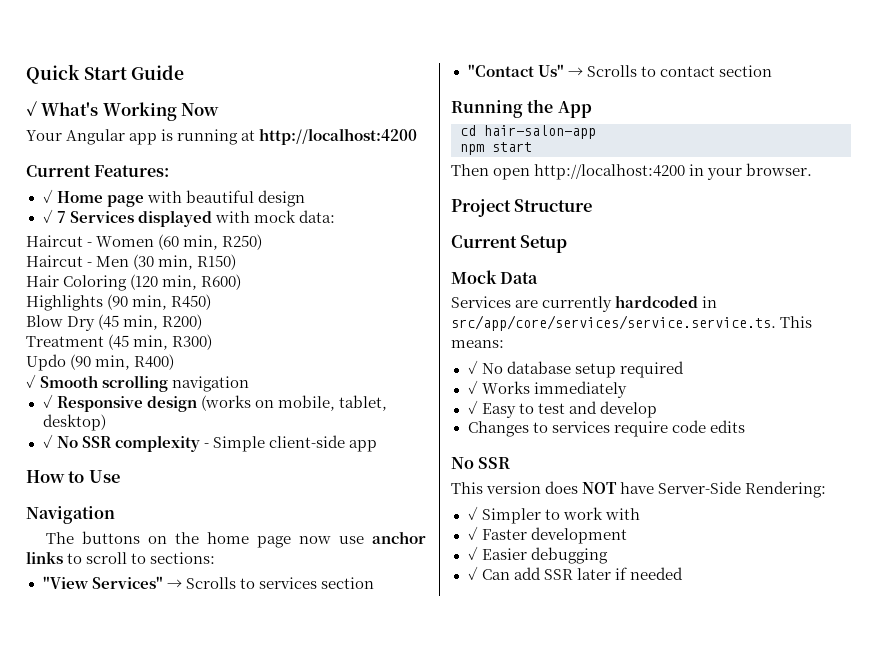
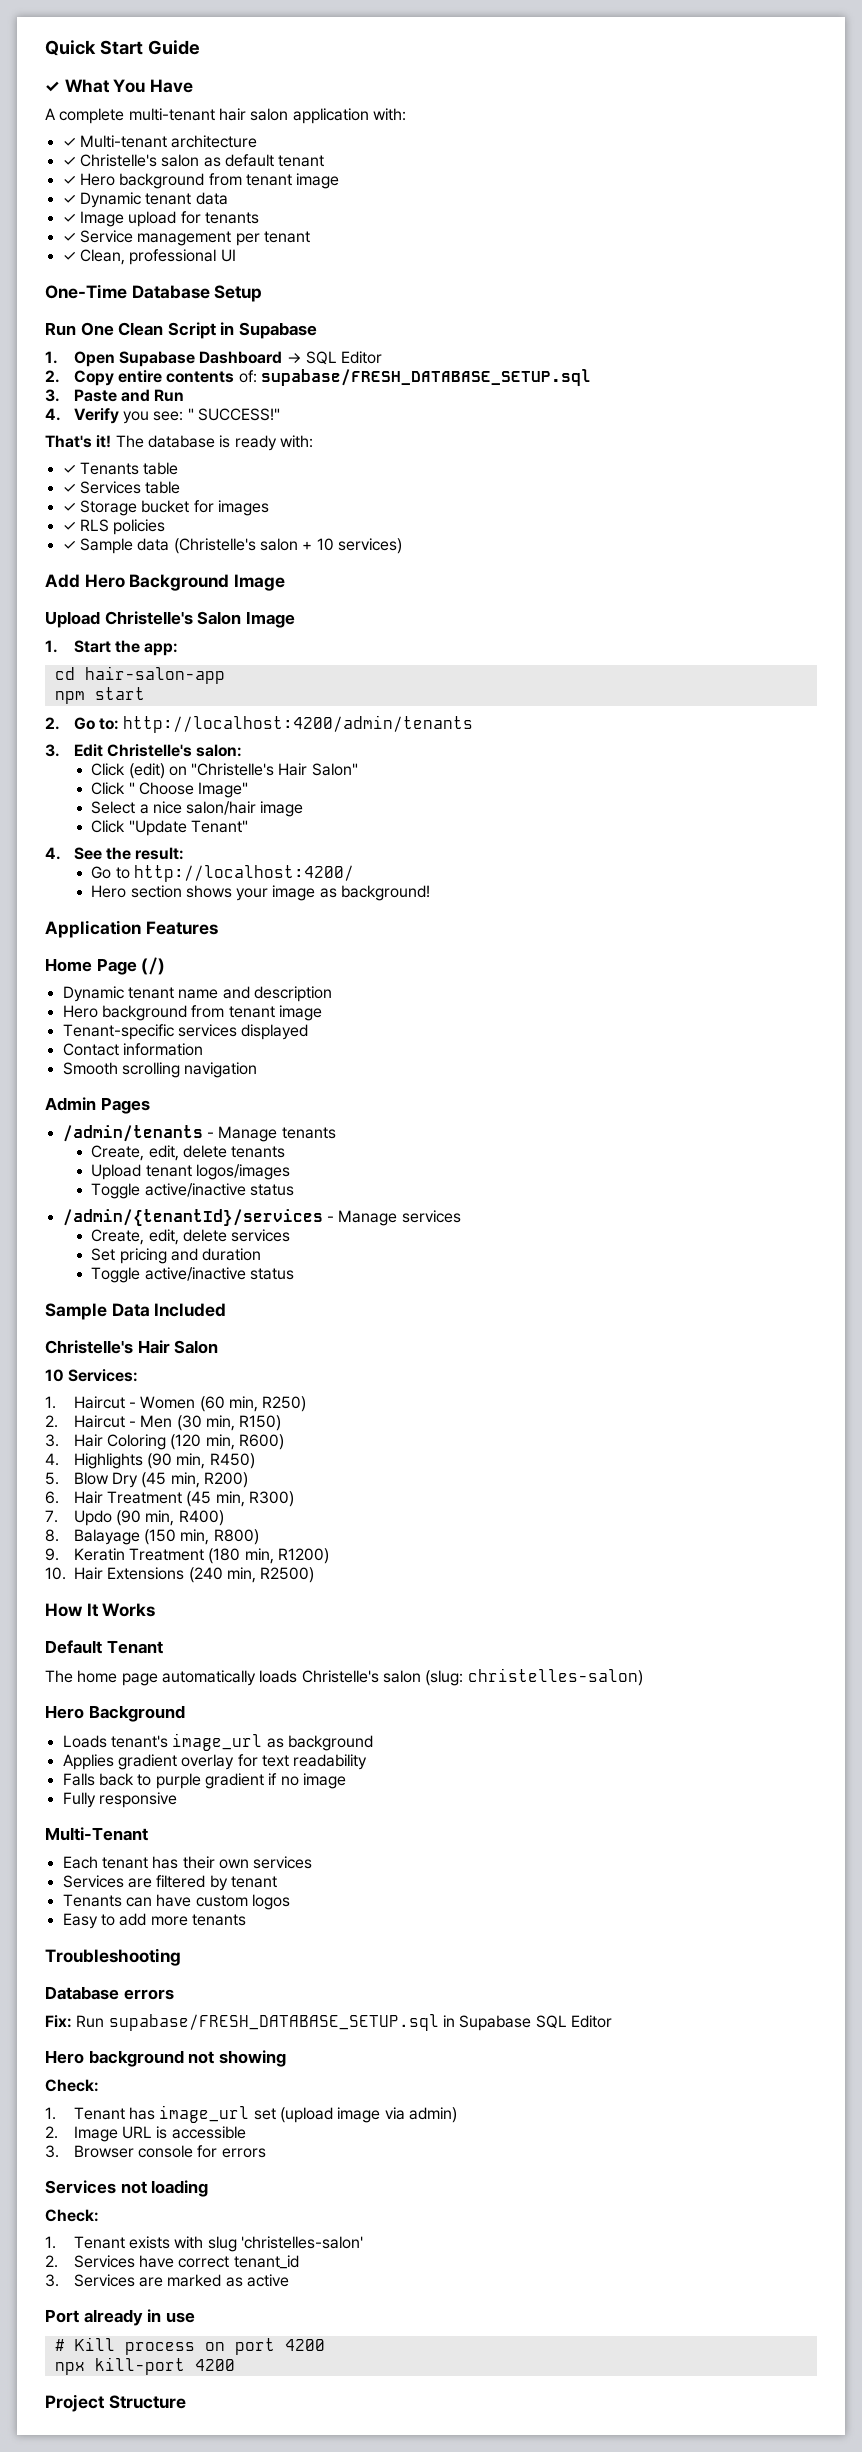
[41,102,220,121] [26,128,418,145] [26,165,170,177] [42,189,305,207] [42,209,335,227] What's Working Now // Your Angular app is running at http://localhost:4200 // Current Features: // ✓ Home page with beautiful design // ✓ 7 Services displayed with mock data: // -> [64,79,194,93] [45,108,406,124] [62,135,258,148] [62,154,325,167] [62,173,340,189] [62,192,228,208] [62,211,259,227] [62,230,310,246] [62,249,236,265] [45,284,263,302] [45,322,317,339] [45,351,383,367] [45,369,591,386] [45,389,185,402] [45,408,280,424] [45,435,313,451] [62,462,179,475] [62,481,181,494] [62,500,269,516] [62,519,166,535] [62,538,402,554] [45,574,286,591] [45,611,295,628] [45,640,179,656] [54,666,225,684] [54,687,145,704] [45,715,474,733] [45,744,243,757] [91,763,358,779] [91,782,249,798] [91,801,304,817] [91,820,248,836] [45,847,185,860] [91,865,354,882] [91,885,431,901] [45,920,218,938] [45,957,166,975] [62,986,332,1002] [62,1005,322,1021] [62,1024,309,1040] [62,1043,203,1056] [62,1062,258,1078] [45,1097,150,1114] [62,1125,336,1142] [91,1145,286,1161] [91,1164,290,1180] [91,1183,294,1199] [62,1209,461,1226] [91,1229,291,1245] [91,1248,262,1264] [91,1267,294,1283] [45,1303,227,1320] [45,1340,219,1354] [45,1369,139,1382] [45,1396,56,1409] What You Have // A complete multi-tenant hair salon application with: // ✓ Multi-tenant architecture // ✓ Christelle's salon as default tenant // ✓ Hero background from tenant image // ✓ Dynamic tenant data // ✓ Image upload for tenants // ✓ Service management per tenant // ✓ Clean, professional UI // One-Time Database Setup // Run One Clean Script in Supabase // 1. Open Supabase Dashboard → SQL Editor // 2. Copy entire contents of: supabase/FRESH_DATABASE_SETUP.sql // 3. Paste and Run // 4. Verify you see: " SUCCESS!" // That's it! The database is ready with: // ✓ Tenants table // ✓ Services table // ✓ Storage bucket for images // ✓ RLS policies // ✓ Sample data (Christelle's salon + 10 services) // Add Hero Background Image // Upload Christelle's Salon Image // 1. Start the app: // cd hair-salon-app // npm start // 2. Go to: http://localhost:4200/admin/tenants // 3. Edit Christelle's salon: // Click (edit) on "Christelle's Hair Salon" // Click " Choose Image" // Select a nice salon/hair image // Click "Update Tenant" // 4. See the result: // Go to http://localhost:4200/ // Hero section shows your image as background! // Application Features // Home Page (/) // Dynamic tenant name and description // Hero background from tenant image // Tenant-specific services displayed // Contact information // Smooth scrolling navigation // Admin Pages // /admin/tenants - Manage tenants // Create, edit, delete tenants // Upload tenant logos/images // Toggle active/inactive status // /admin/{tenantId}/services - Manage services // Create, edit, delete services // Set pricing and duration // Toggle active/inactive status // Sample Data Included // Christelle's Hair Salon // 10 Services: // 1.
(263, 242) none -> [45,1415,58,1428] 2.
(237, 262) none -> [45,1434,59,1447] 3.
(242, 282) none -> [45,1453,59,1466] 4.
(212, 302) none -> [45,1472,59,1485] 5.
(203, 322) none -> [45,1491,103,1504] 6. Hair
(213, 342) none -> [45,1510,58,1523] 7.
[26,374,250,392] [42,394,387,412] [42,414,106,431] [42,434,377,452] [26,470,120,483] [26,506,115,524] [46,531,426,548] [26,551,216,564] [42,576,374,589] [467,64,772,77] [451,99,592,118] [460,125,596,139] [460,142,532,155] [451,163,813,180] [451,199,593,217] [451,235,568,253] [451,270,539,284] [451,295,718,312] [451,315,813,331] [451,340,504,348] [467,360,684,378] [467,380,627,398] [467,400,657,418] [467,420,745,437] [451,457,511,469] [451,481,827,498] [467,506,640,524] [467,526,627,544] [467,546,608,564] [467,566,683,580] ✓ Smooth scrolling navigation // ✓ Responsive design (works on mobile, tablet, desktop) // ✓ No SSR complexity - Simple client-side app // How to Use // Navigation // The buttons on the home page now use anchor links to scroll to sections: // "View Services" → Scrolls to services section // "Contact Us" → Scrolls to contact section // Running the App // cd hair-salon-app // npm start // Then open http://localhost:4200 in your browser. // Project Structure // Current Setup // Mock Data // Services are currently hardcoded in src/app/core/services/service.service.ts. This means: // ✓ No database setup required // ✓ Works immediately // ✓ Easy to test and develop // Changes to services require code edits // No SSR // This version does NOT have Server-Side Rendering: // ✓ Simpler to work with // ✓ Faster development // ✓ Easier debugging // ✓ Can add SSR later if needed -> [45,1529,259,1545] [45,1548,329,1564] [45,1567,315,1583] [45,1603,156,1617] [45,1640,163,1654] [45,1668,643,1686] [45,1705,185,1722] [62,1733,373,1751] [62,1754,368,1770] [62,1773,346,1789] [62,1792,177,1808] [45,1827,148,1841] [62,1856,313,1869] [62,1875,277,1891] [62,1894,290,1910] [62,1913,246,1929] [45,1948,181,1966] [45,1986,174,2000] [45,2014,612,2031] [45,2050,286,2067] [45,2079,99,2092] [45,2105,457,2123] [45,2126,246,2142] [45,2145,266,2158] [45,2180,209,2197] [45,2209,99,2222] [45,2236,363,2252] [45,2255,299,2269] [45,2274,289,2287] [45,2309,195,2326] [54,2337,325,2355] [54,2357,235,2375] [45,2394,186,2412] 8. Balayage (150 min, R800) // 9. Keratin Treatment (180 min, R1200) // 10. Hair Extensions (240 min, R2500) // How It Works // Default Tenant // The home page automatically loads Christelle's salon (slug: christelles-salon) // Hero Background // Loads tenant's image_url as background // Applies gradient overlay for text readability // Falls back to purple gradient if no image // Fully responsive // Multi-Tenant // Each tenant has their own services // Services are filtered by tenant // Tenants can have custom logos // Easy to add more tenants // Troubleshooting // Database errors // Fix: Run supabase/FRESH_DATABASE_SETUP.sql in Supabase SQL Editor // Hero background not showing // Check: // 1. Tenant has image_url set (upload image via admin) // 2. Image URL is accessible // 3. Browser console for errors // Services not loading // Check: // 1. Tenant exists with slug 'christelles-salon' // 2. Services have correct tenant_id // 3. Services are marked as active // Port already in use // # Kill process on port 4200 // npx kill-port 4200 // Project Structure

